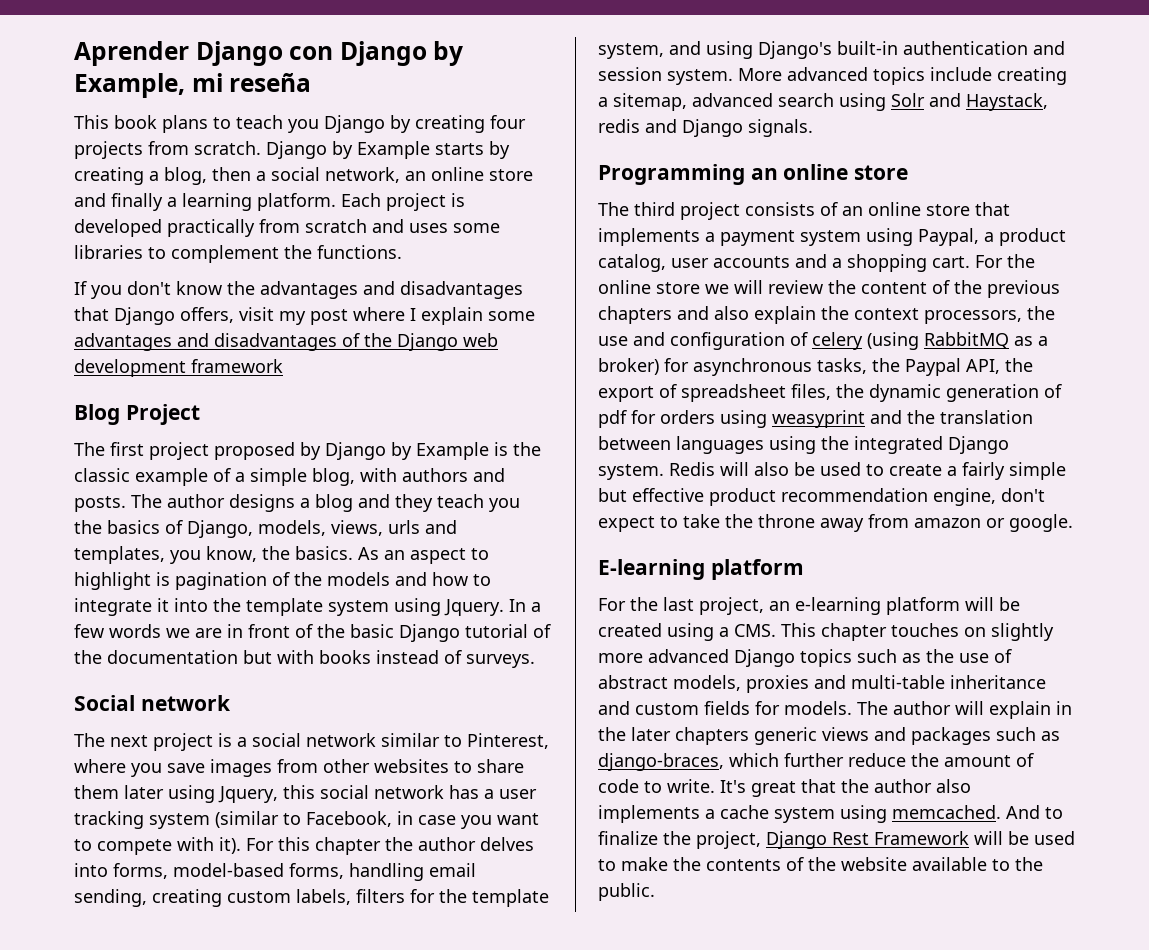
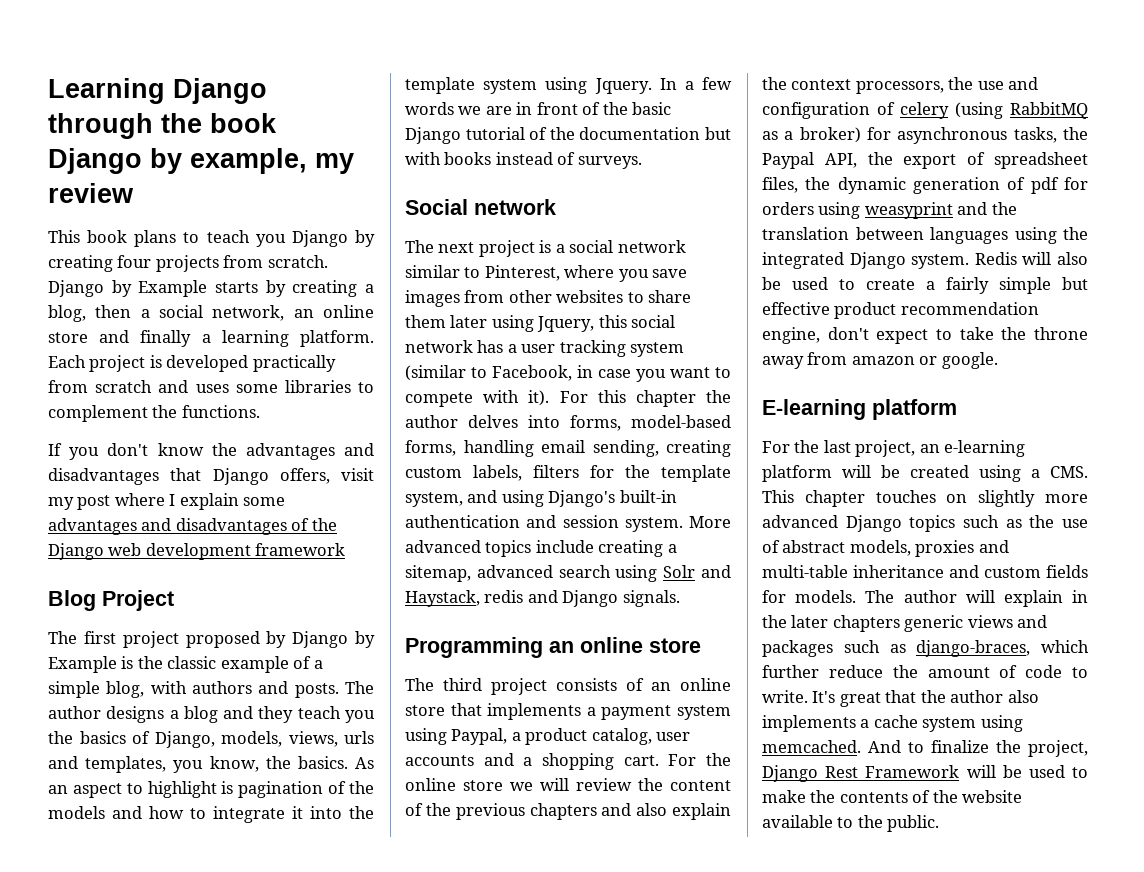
[74,41,464,66] [74,72,312,98] Aprender Django con Django by Example, mi reseña -> [48,78,267,104] [48,113,277,139] [48,148,354,174] [48,183,134,203] Learning Django through the book Django by example, my review

